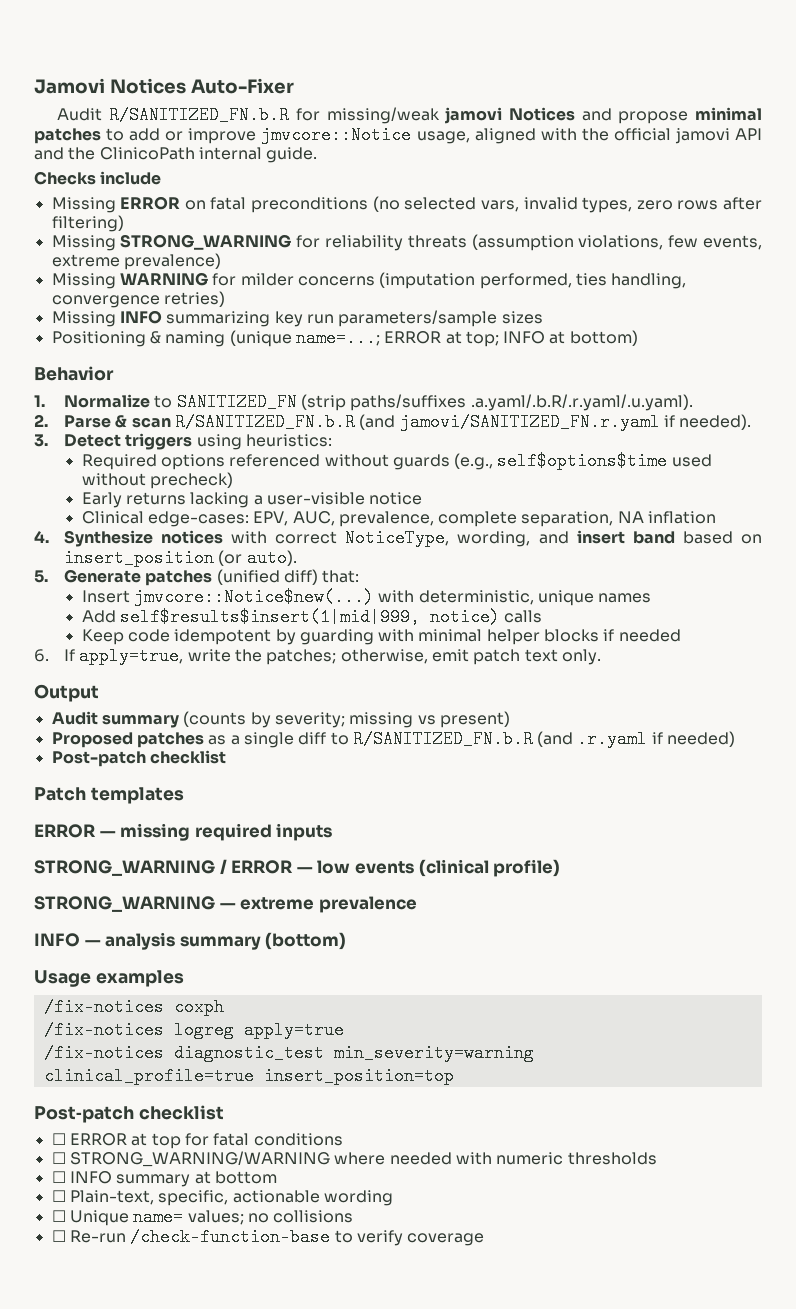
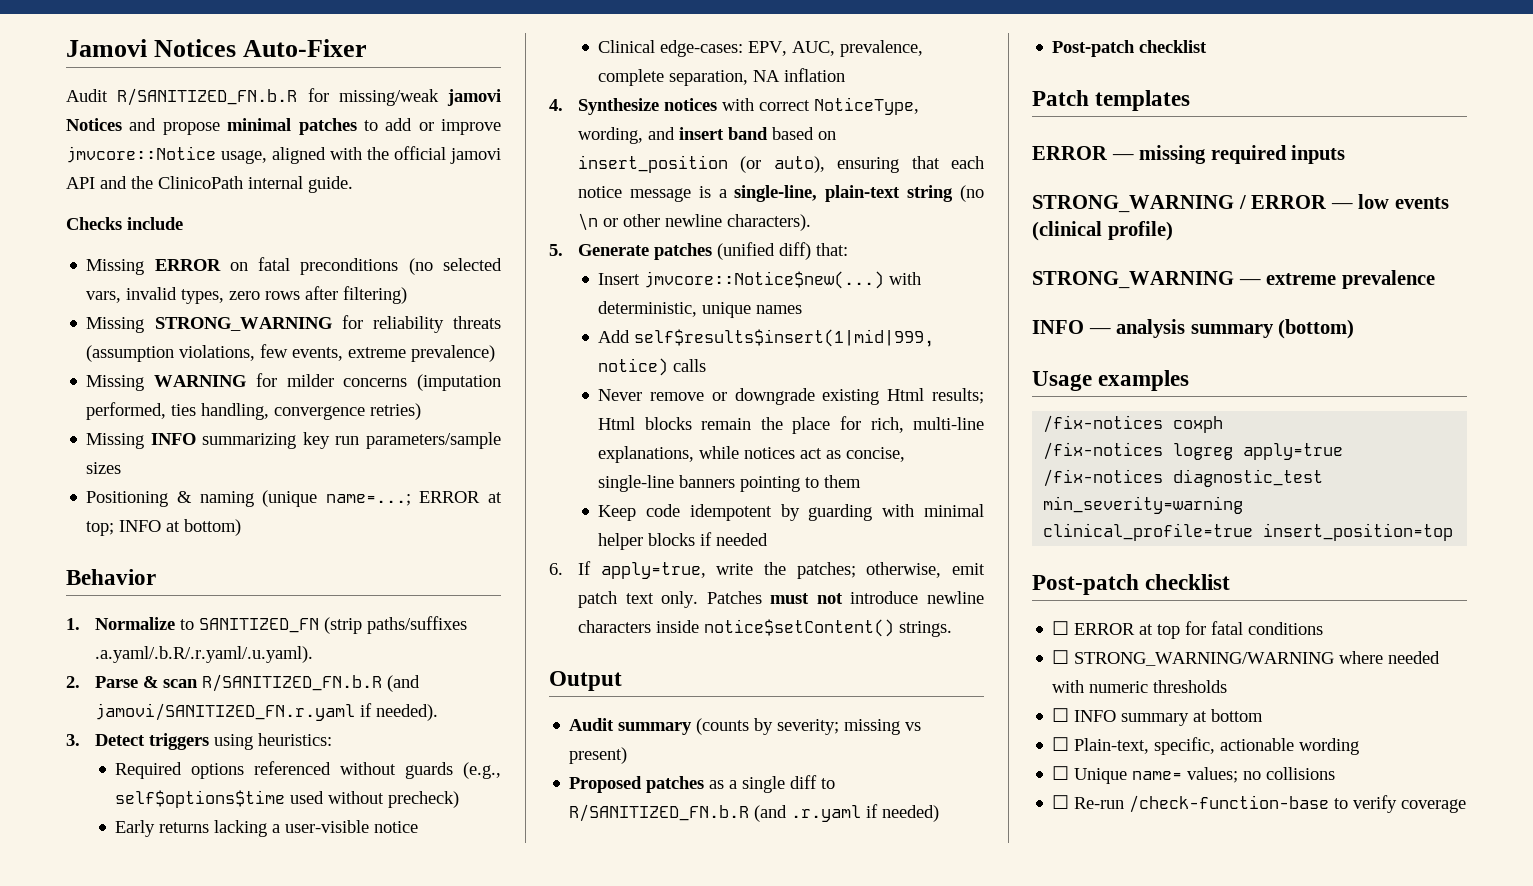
[246,549,297,567] auto). -> [773,156,984,173] [578,185,984,202] [578,213,812,231] auto), ensuring that each notice message is a single-line, plain-text string (no \n or other newline characters).
(543, 616) none -> [598,388,984,405] [598,416,984,434] [598,446,906,463] [598,475,862,492] // Never remove or downgrade existing Html results; Html blocks remain the place for rich, multi-line explanations, while notices act as concise, single-line banners pointing to them
(601, 657) none -> [706,591,984,604] [578,619,953,637] Patches must not introduce newline characters inside notice$setContent() strings.

